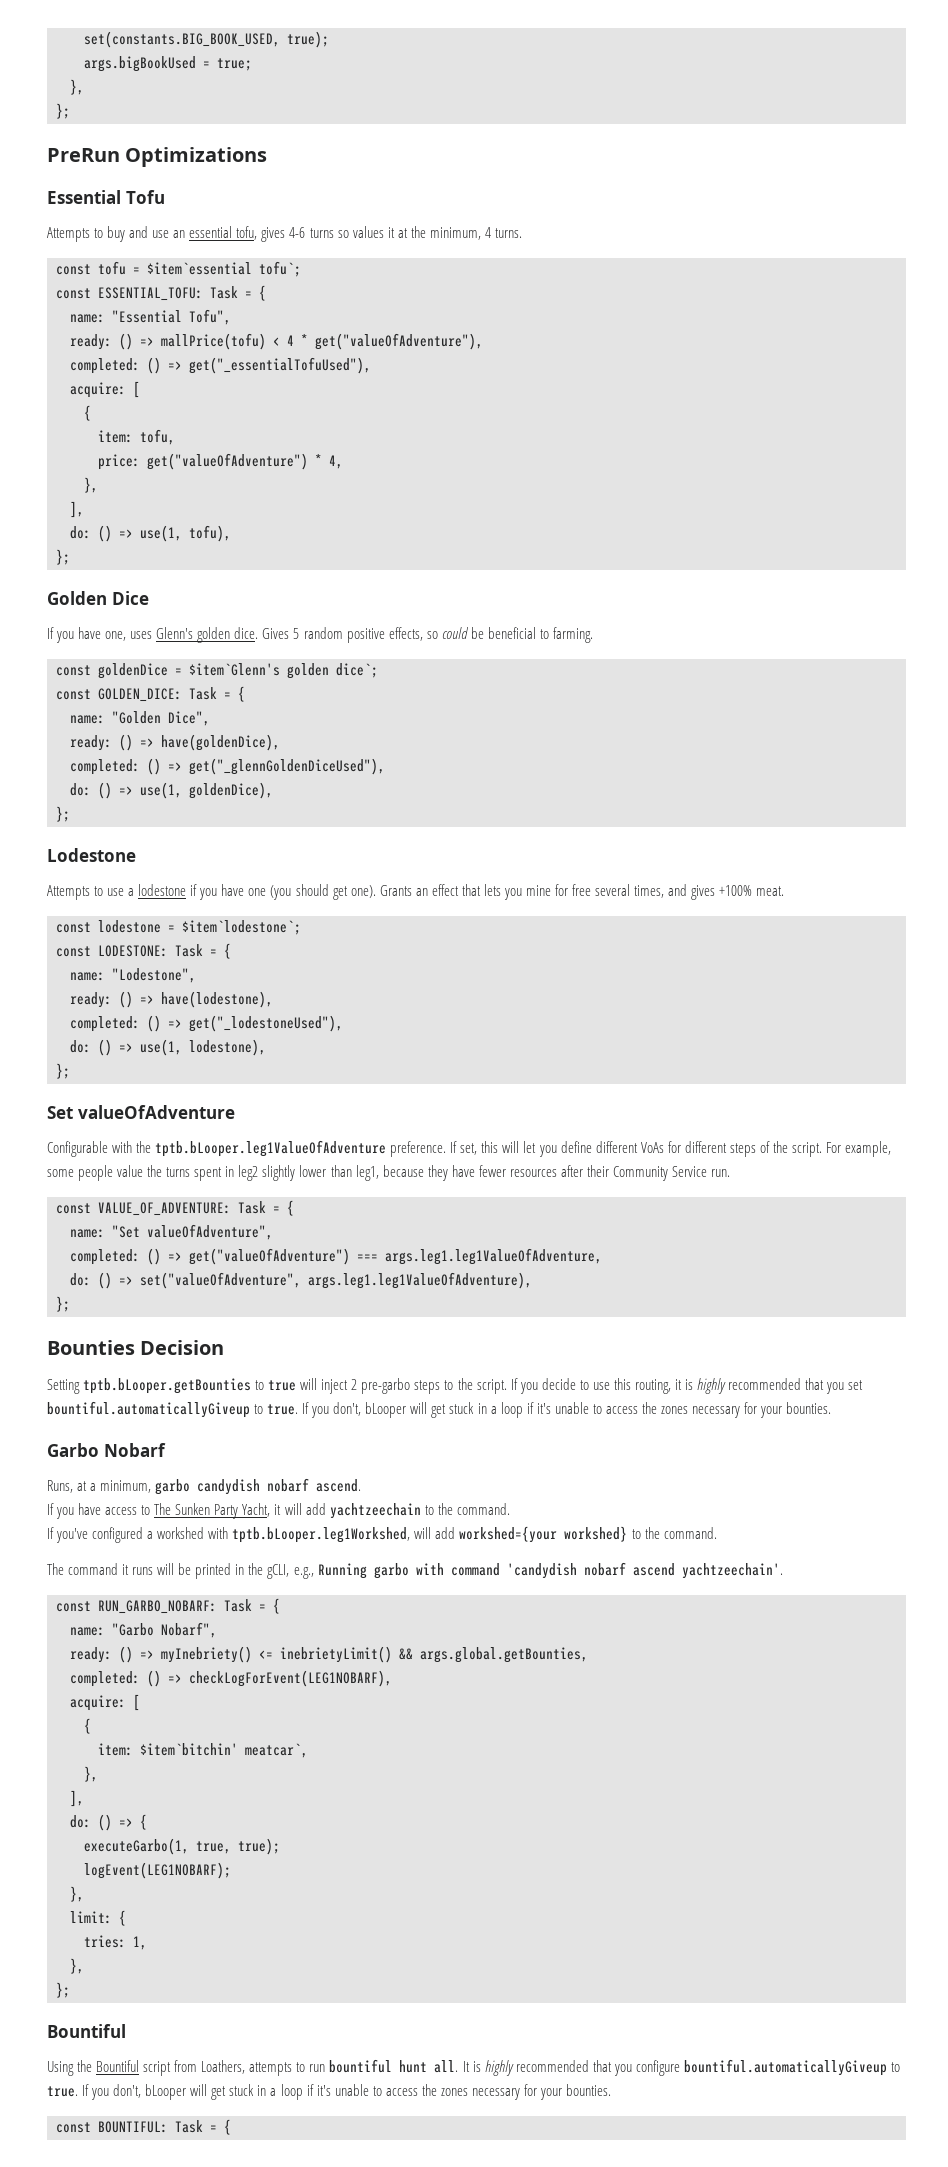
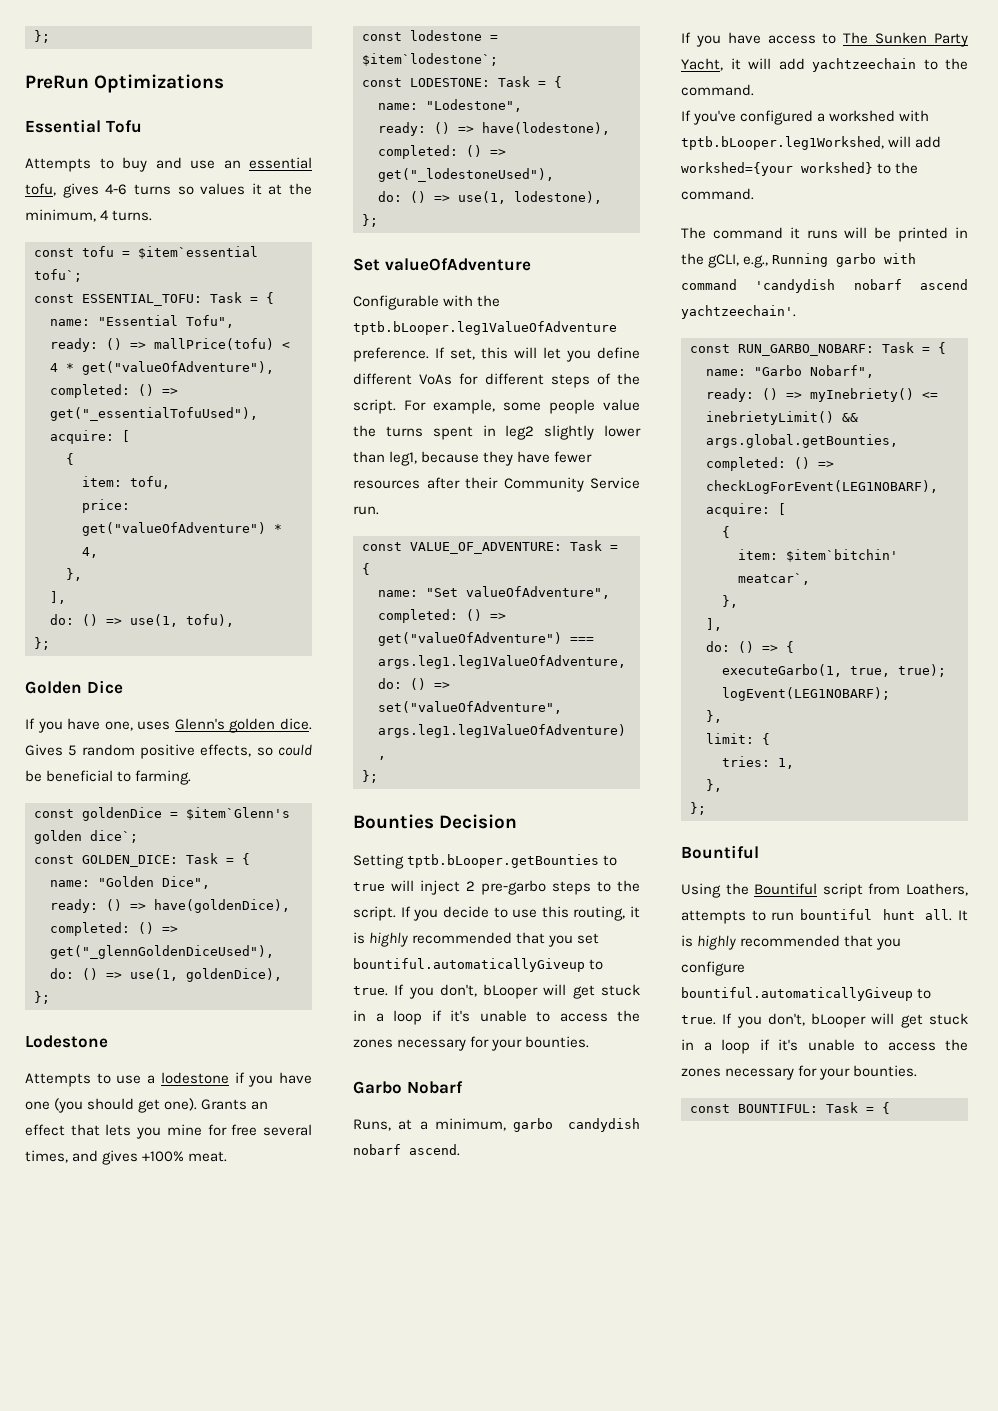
[84,31,329,48] [84,56,252,72] [70,79,84,95] set(constants.BIG_BOOK_USED, true); // args.bigBookUsed = true; // }, // -> (34, 36) none

